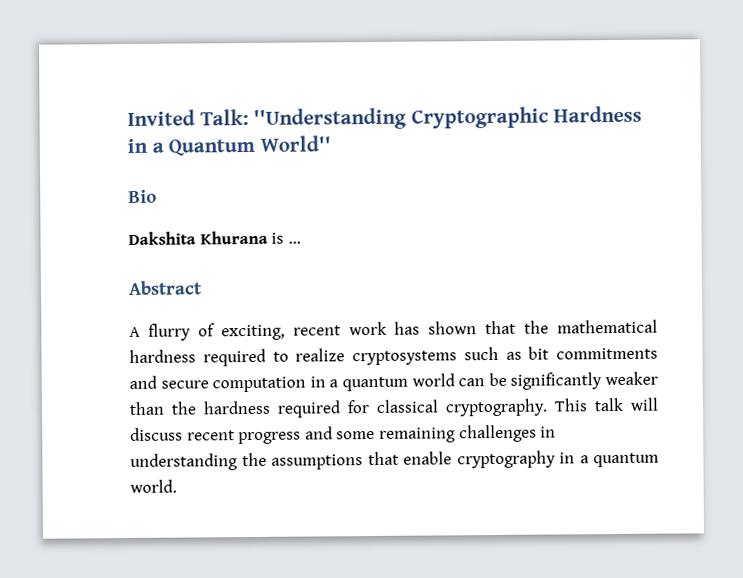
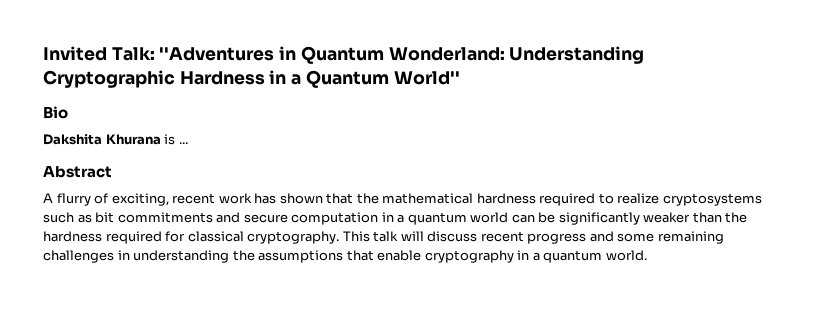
[253,107,408,130] ''Understanding -> [159,46,645,64] ''Adventures in Quantum Wonderland: Understanding

